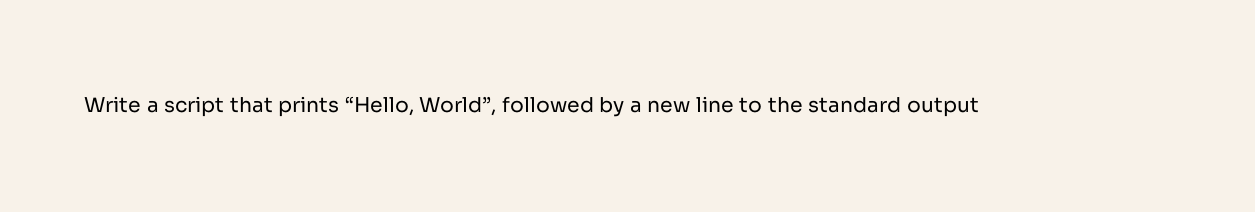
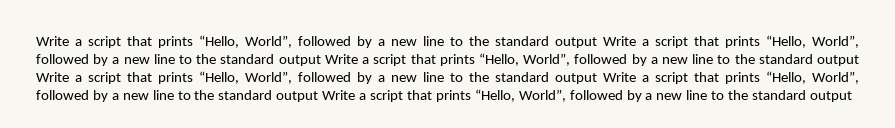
(980, 107) none -> [603,35,859,48] [36,53,860,66] [36,71,859,84] [36,89,852,102] Write a script that prints “Hello, World”, followed by a new line to the standard output Write a script that prints “Hello, World”, followed by a new line to the standard output Write a script that prints “Hello, World”, followed by a new line to the standard output Write a script that prints “Hello, World”, followed by a new line to the standard output Write a script that prints “Hello, World”, followed by a new line to the standard output

